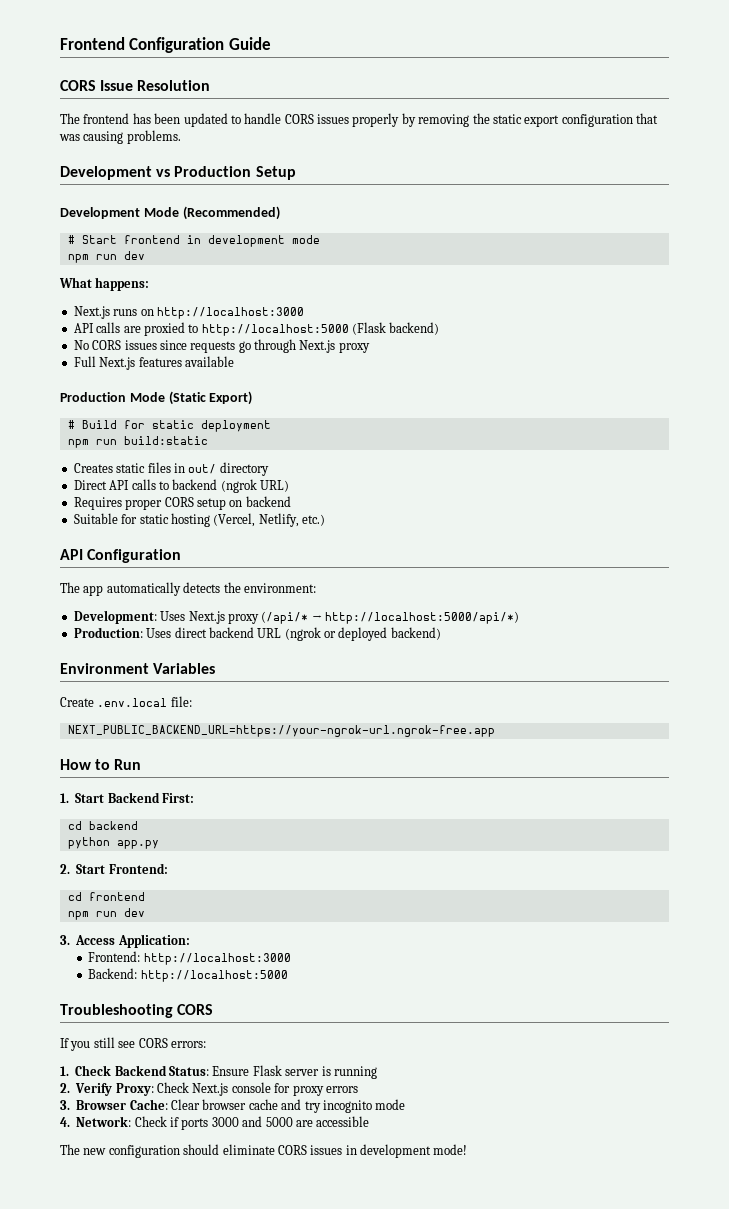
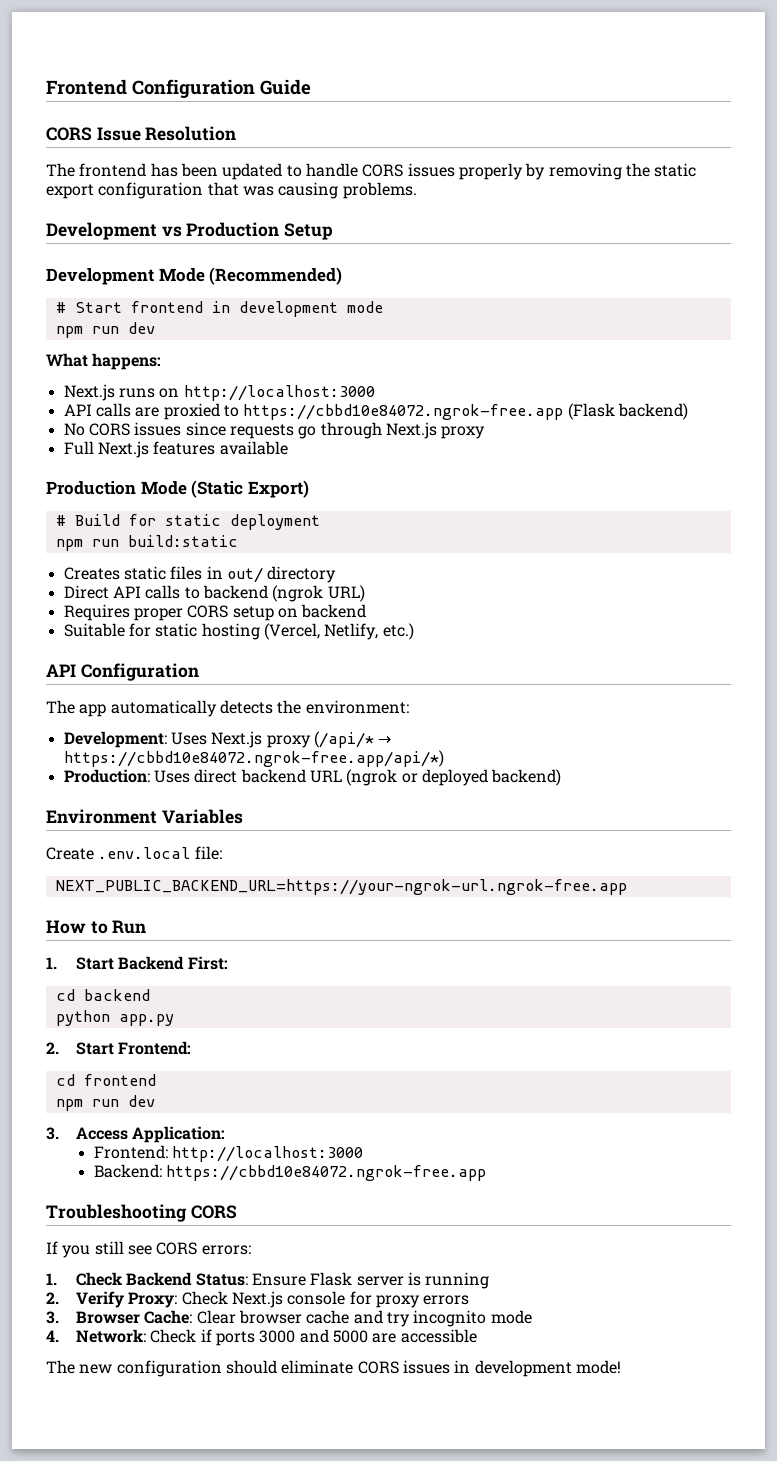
[201,324,349,336] http://localhost:5000 -> [243,404,564,420] https://cbbd10e84072.ngrok-free.app
[325,611,519,624] http://localhost:5000/api/*) -> [63,750,444,767] https://cbbd10e84072.ngrok-free.app/api/*)
[140,970,288,982] http://localhost:5000 -> [165,1165,486,1181] https://cbbd10e84072.ngrok-free.app

